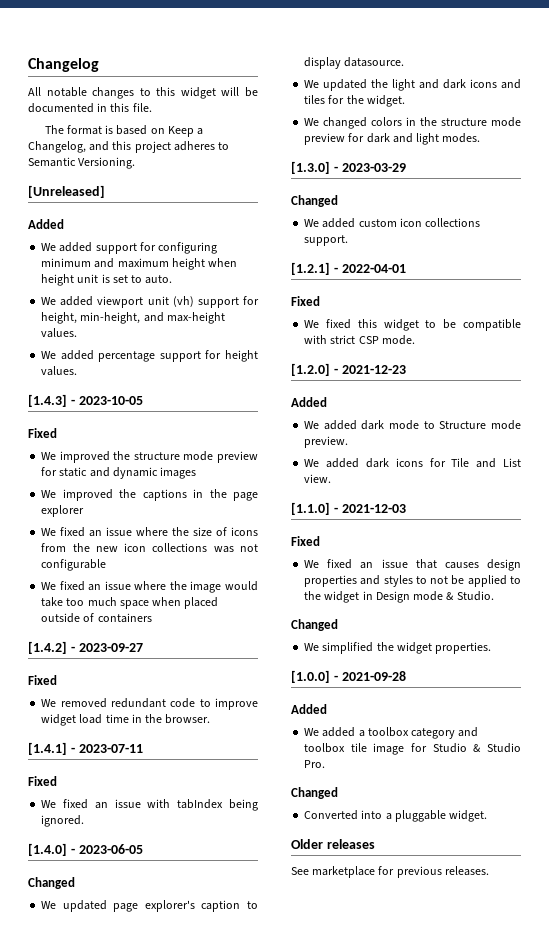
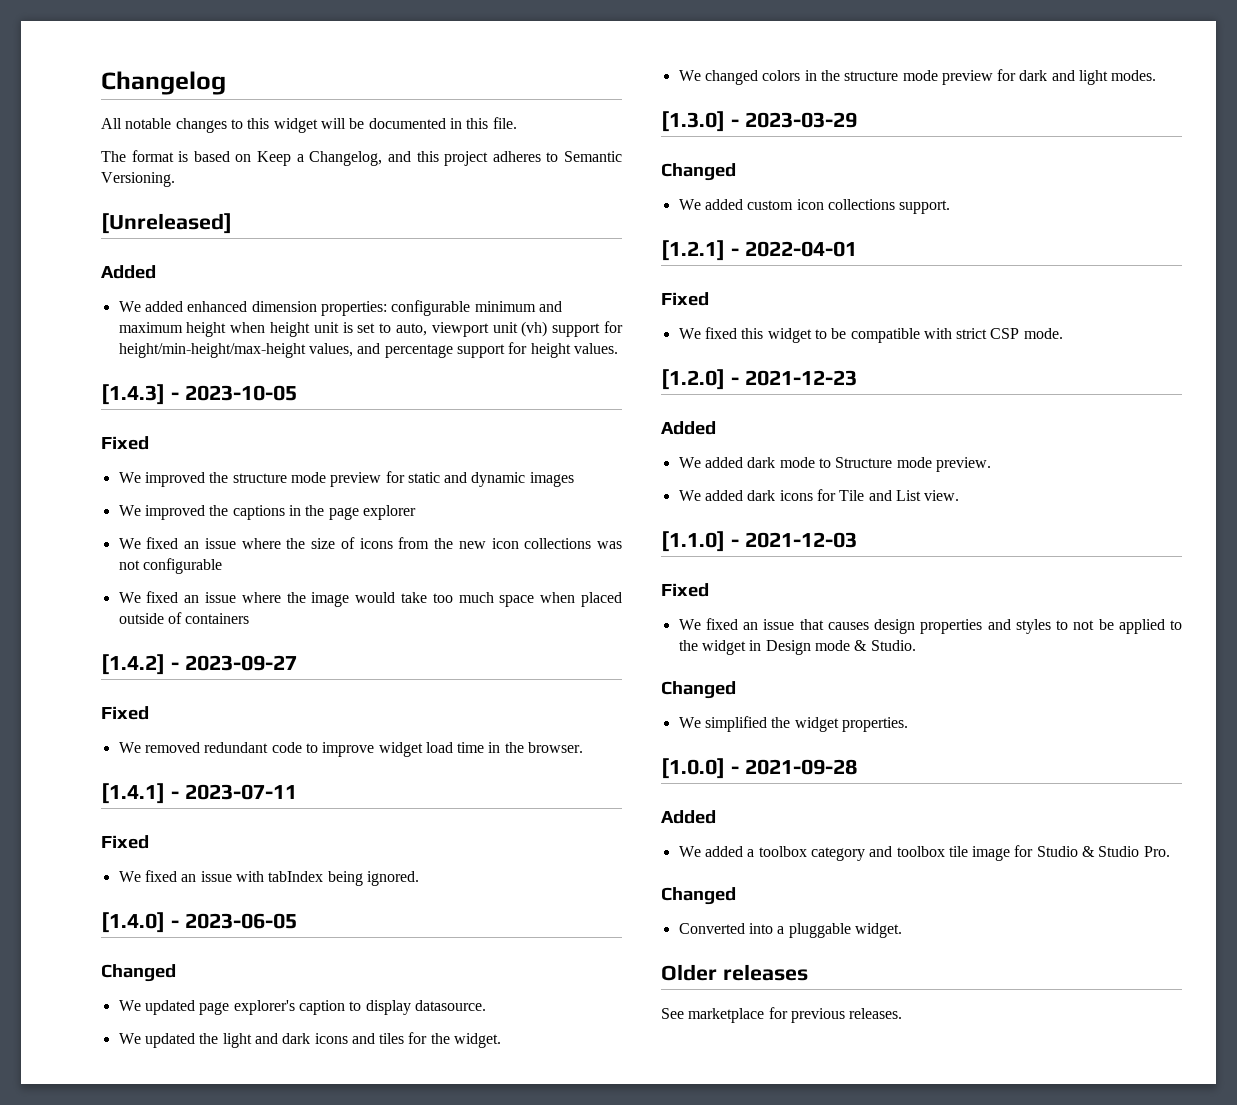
[95,242,218,254] support for configuring -> [187,300,471,316] enhanced dimension properties: configurable
[145,275,173,284] [41,296,94,306] auto. // We added -> [395,323,427,336] auto,
[41,312,225,324] [41,328,78,338] [41,350,94,360] height, min-height, and max-height values. // We added -> [118,343,381,358] height/min-height/max-height values, and

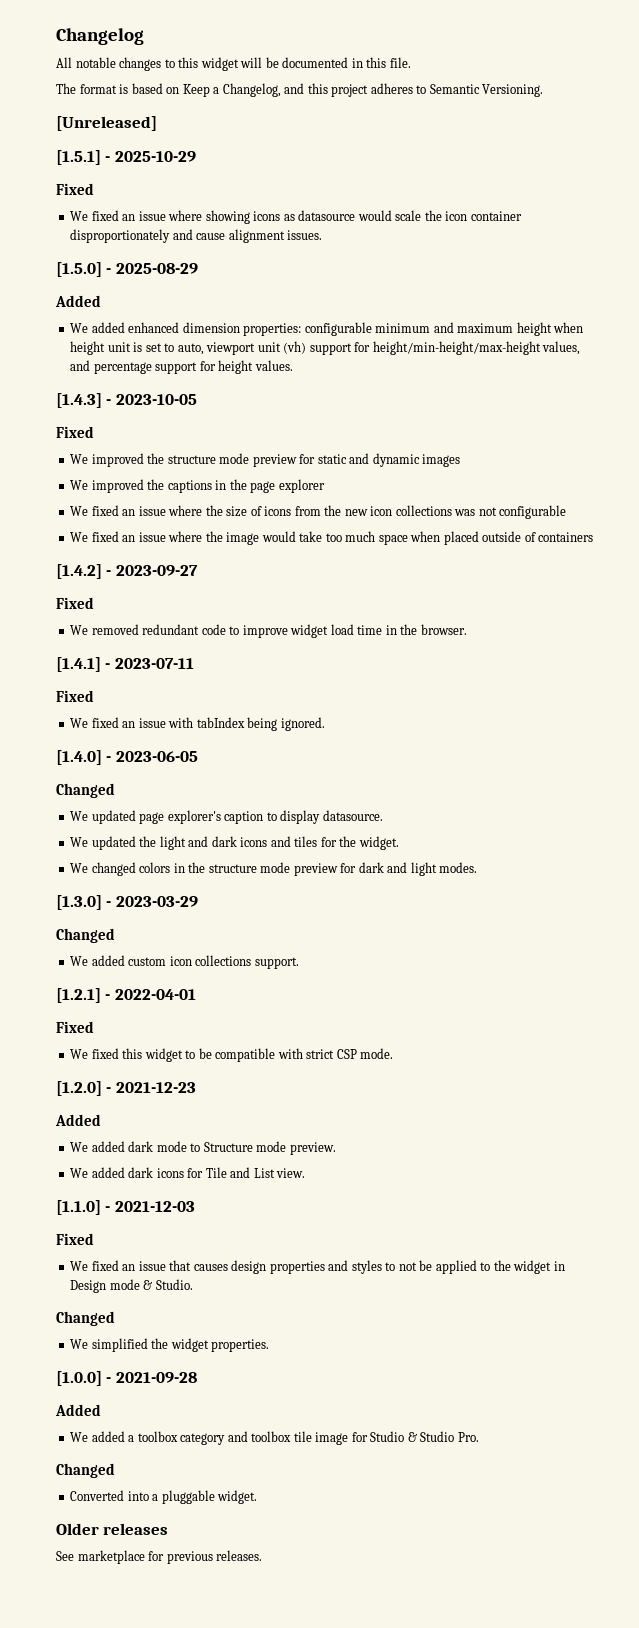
(232, 223) none -> [56,150,196,165] [56,183,94,195] [70,210,522,224] [70,229,323,243] [56,262,198,277] // [1.5.1] - 2025-10-29 // Fixed // We fixed an issue where showing icons as datasource would scale the icon container disproportionately and cause alignment issues. // [1.5.0] - 2025-08-29

